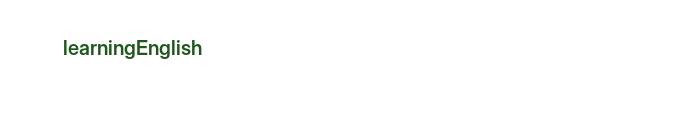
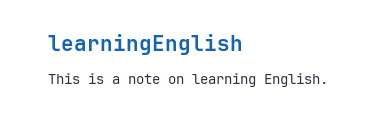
(202, 49) none -> [48,73,328,87] // This is a note on learning English.

